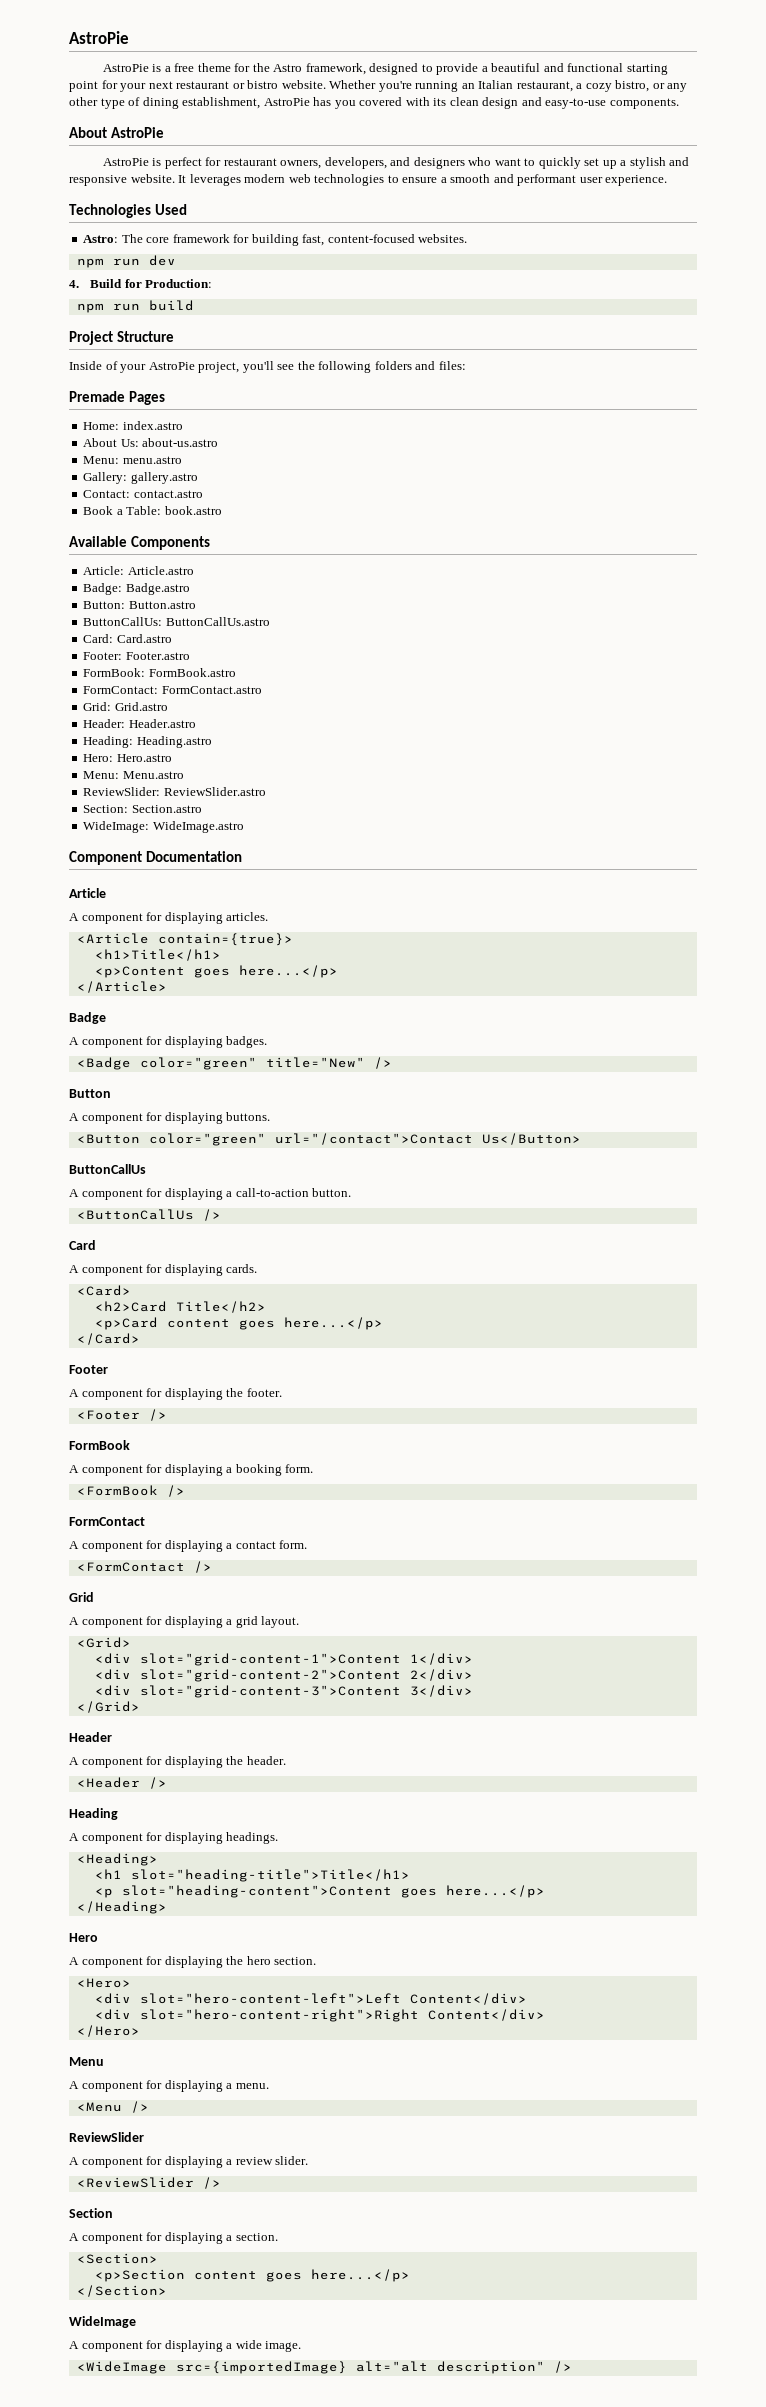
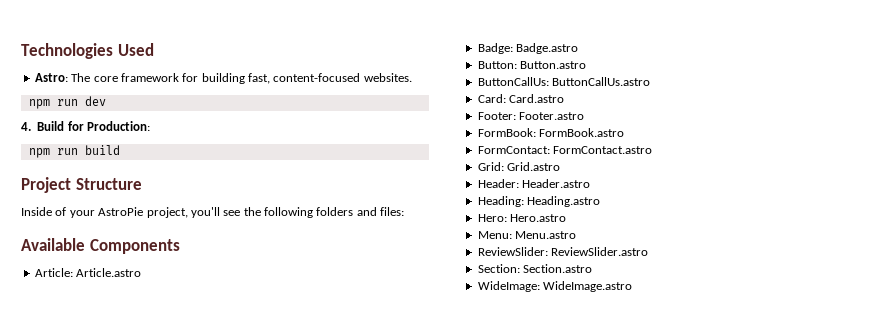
[69,31,129,44] [102,63,668,75] [69,80,688,92] [69,97,679,109] [69,127,165,138] [102,157,690,169] [69,174,668,186] AstroPie // AstroPie is a free theme for the Astro framework, designed to provide a beautiful and functional starting point for your next restaurant or bistro website. Whether you're running an Italian restaurant, a cozy bistro, or any other type of dining establishment, AstroPie has you covered with its clean design and easy-to-use components. // About AstroPie // AstroPie is perfect for restaurant owners, developers, and designers who want to quickly set up a stylish and responsive website. It leverages modern web technologies to ensure a smooth and performant user experience. // -> (21, 51) none
[69,391,166,405] [83,421,183,430] [83,438,219,447] [83,456,182,464] [83,472,198,484] [83,490,203,498] [83,506,222,515] // Premade Pages // Home: index.astro // About Us: about-us.astro // Menu: menu.astro // Gallery: gallery.astro // Contact: contact.astro // Book a Table: book.astro -> (405, 211) none
[69,851,243,865] [69,888,106,898] [69,912,269,924] [76,933,293,946] [94,949,221,961] [94,965,338,978] [76,981,167,993] [69,1012,106,1024] [69,1036,268,1048] [76,1057,392,1070] [69,1089,111,1098] [69,1112,271,1124] [76,1133,581,1146] [69,1164,146,1174] [69,1188,352,1200] [76,1209,221,1221] [69,1240,96,1250] [69,1264,258,1276] [76,1285,131,1296] [94,1301,266,1313] [94,1317,383,1330] [76,1333,140,1345] [69,1365,108,1374] [69,1388,282,1400] [76,1409,167,1421] [69,1440,130,1450] [69,1464,314,1476] [76,1485,185,1497] [69,1517,145,1526] [69,1540,308,1552] [76,1561,212,1573] [69,1592,94,1602] [69,1616,300,1628] [76,1637,131,1648] [94,1653,473,1666] [94,1669,473,1682] [94,1685,473,1698] [76,1701,140,1713] [69,1732,112,1742] [69,1756,286,1768] [76,1777,167,1789] [69,1808,118,1820] [69,1832,279,1844] [76,1853,158,1866] [94,1869,410,1882] [94,1885,545,1898] [76,1901,167,1914] [69,1933,98,1942] [69,1956,317,1968] [76,1978,131,1988] [94,1993,527,2005] [94,2009,545,2022] [76,2025,140,2037] [69,2057,104,2066] [69,2080,269,2092] [76,2101,149,2113] [69,2132,144,2142] [69,2156,309,2168] [76,2177,221,2189] [69,2208,113,2218] [69,2232,278,2244] [76,2253,158,2264] [94,2269,410,2282] [76,2285,167,2297] [69,2316,136,2328] [69,2340,302,2352] [76,2361,572,2374] // Component Documentation // Article // A component for displaying articles. // <Article contain={true}> // <h1>Title</h1> // <p>Content goes here...</p> // </Article> // Badge // A component for displaying badges. // <Badge color="green" title="New" /> // Button // A component for displaying buttons. // <Button color="green" url="/contact">Contact Us</Button> // ButtonCallUs // A component for displaying a call-to-action button. // <ButtonCallUs /> // Card // A component for displaying cards. // <Card> // <h2>Card Title</h2> // <p>Card content goes here...</p> // </Card> // Footer // A component for displaying the footer. // <Footer /> // FormBook // A component for displaying a booking form. // <FormBook /> // FormContact // A component for displaying a contact form. // <FormContact /> // Grid // A component for displaying a grid layout. // <Grid> // <div slot="grid-content-1">Content 1</div> // <div slot="grid-content-2">Content 2</div> // <div slot="grid-content-3">Content 3</div> // </Grid> // Header // A component for displaying the header. // <Header /> // Heading // A component for displaying headings. // <Heading> // <h1 slot="heading-title">Title</h1> // <p slot="heading-content">Content goes here...</p> // </Heading> // Hero // A component for displaying the hero section. // <Hero> // <div slot="hero-content-left">Left Content</div> // <div slot="hero-content-right">Right Content</div> // </Hero> // Menu // A component for displaying a menu. // <Menu /> // ReviewSlider // A component for displaying a review slider. // <ReviewSlider /> // Section // A component for displaying a section. // <Section> // <p>Section content goes here...</p> // </Section> // WideImage // A component for displaying a wide image. // <WideImage src={importedImage} alt="alt description" /> -> (633, 286) none

